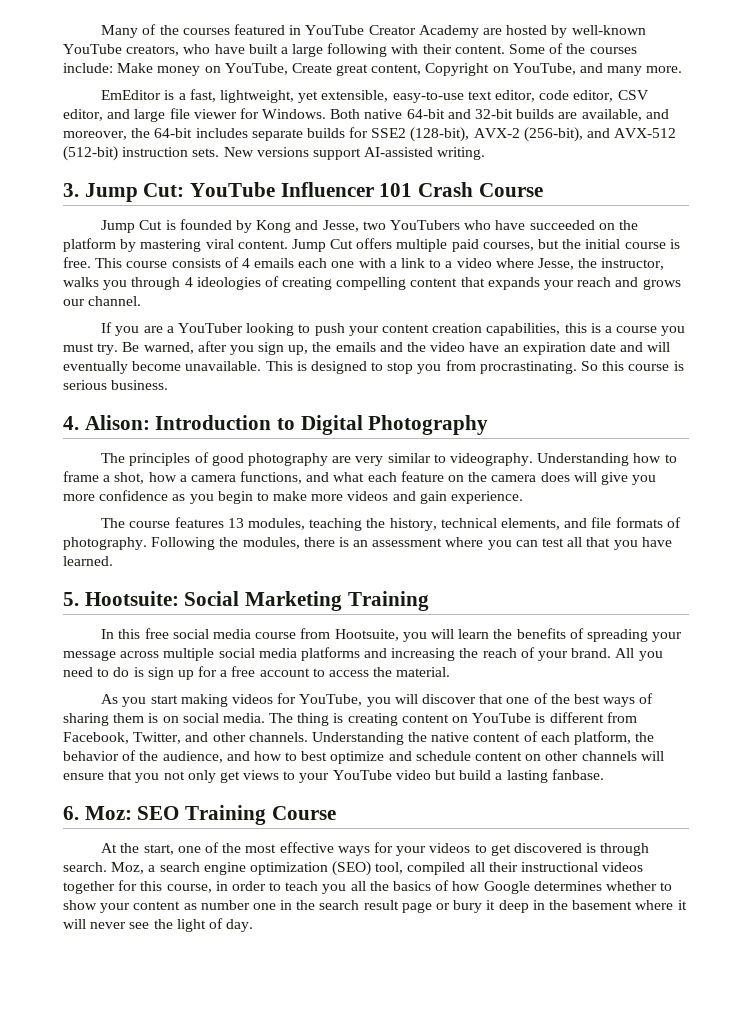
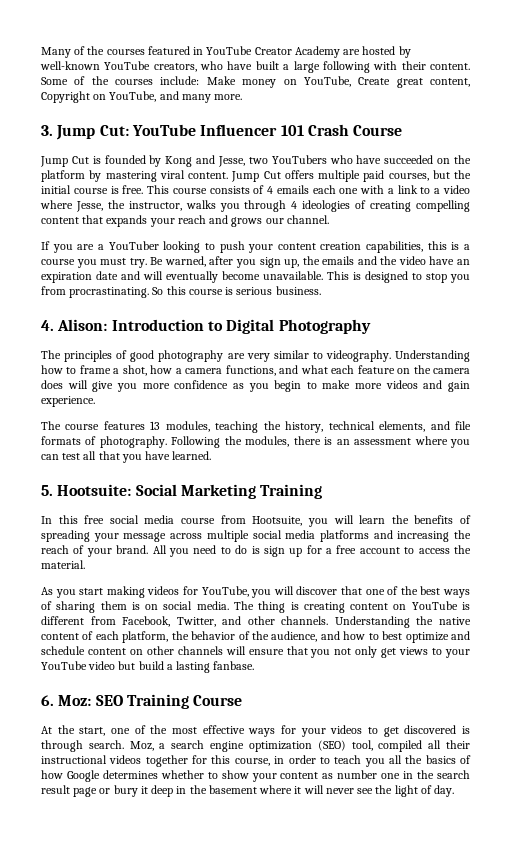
[101,89,649,103] [63,108,669,122] [63,127,677,142] [63,146,486,161] // EmEditor is a fast, lightweight, yet extensible, easy-to-use text editor, code editor, CSV editor, and large file viewer for Windows. Both native 64-bit and 32-bit builds are available, and moreover, the 64-bit includes separate builds for SSE2 (128-bit), AVX-2 (256-bit), and AVX-512 (512-bit) instruction sets. New versions support AI-assisted writing. -> (243, 97) none

